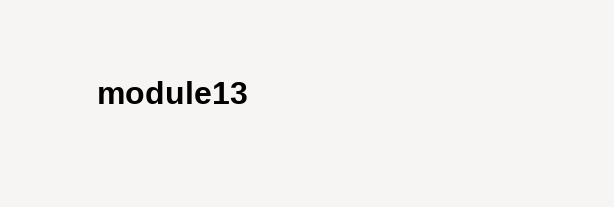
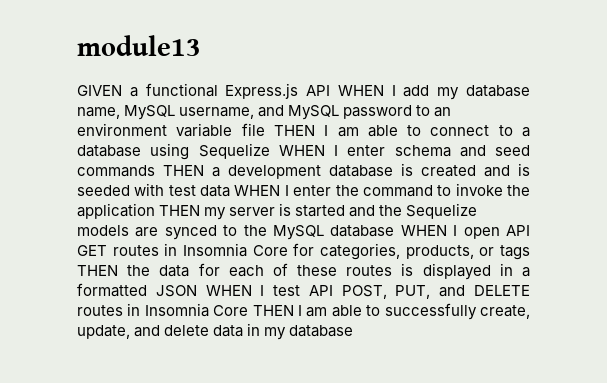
(248, 92) none -> [77,83,530,100] [77,105,452,120] [77,123,531,137] [77,143,530,160] [77,163,530,179] [77,183,530,197] [77,203,478,220] [77,225,530,240] [77,243,530,260] [77,263,530,280] [77,283,530,299] [77,303,530,320] [77,323,354,340] // GIVEN a functional Express.js API WHEN I add my database name, MySQL username, and MySQL password to an environment variable file THEN I am able to connect to a database using Sequelize WHEN I enter schema and seed commands THEN a development database is created and is seeded with test data WHEN I enter the command to invoke the application THEN my server is started and the Sequelize models are synced to the MySQL database WHEN I open API GET routes in Insomnia Core for categories, products, or tags THEN the data for each of these routes is displayed in a formatted JSON WHEN I test API POST, PUT, and DELETE routes in Insomnia Core THEN I am able to successfully create, update, and delete data in my database

